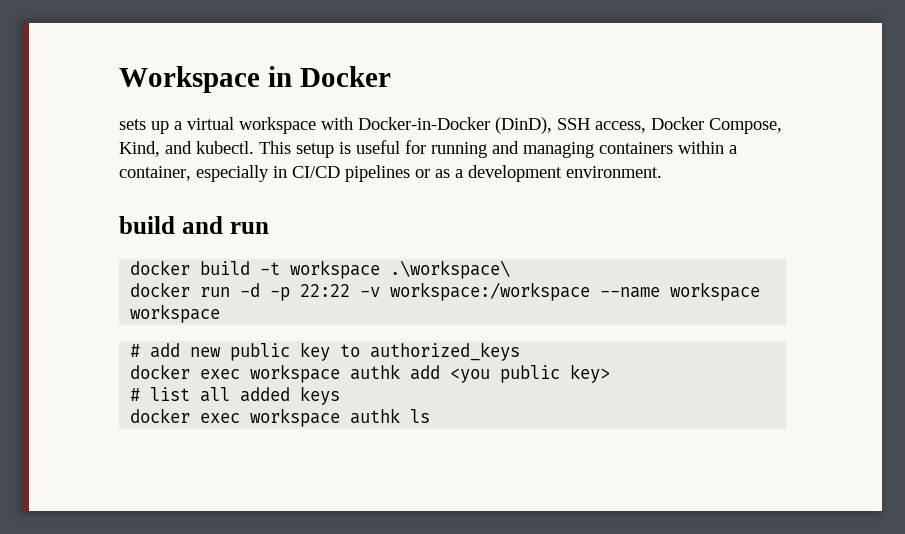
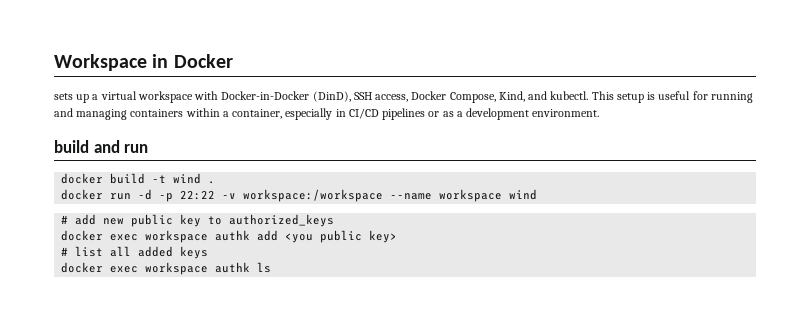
[290,260,511,279] workspace .\workspace\ -> [173,173,216,184] wind .
[130,304,221,323] workspace -> [509,189,538,200] wind

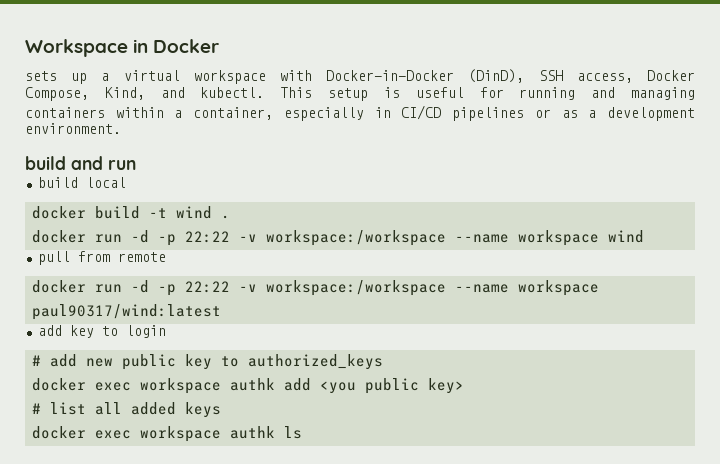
(149, 148) none -> [37,177,126,188] // build local
(538, 194) none -> [37,251,166,265] [31,280,599,296] [31,304,221,320] [37,325,166,338] // pull from remote // docker run -d -p 22:22 -v workspace:/workspace --name workspace paul90317/wind:latest // add key to login

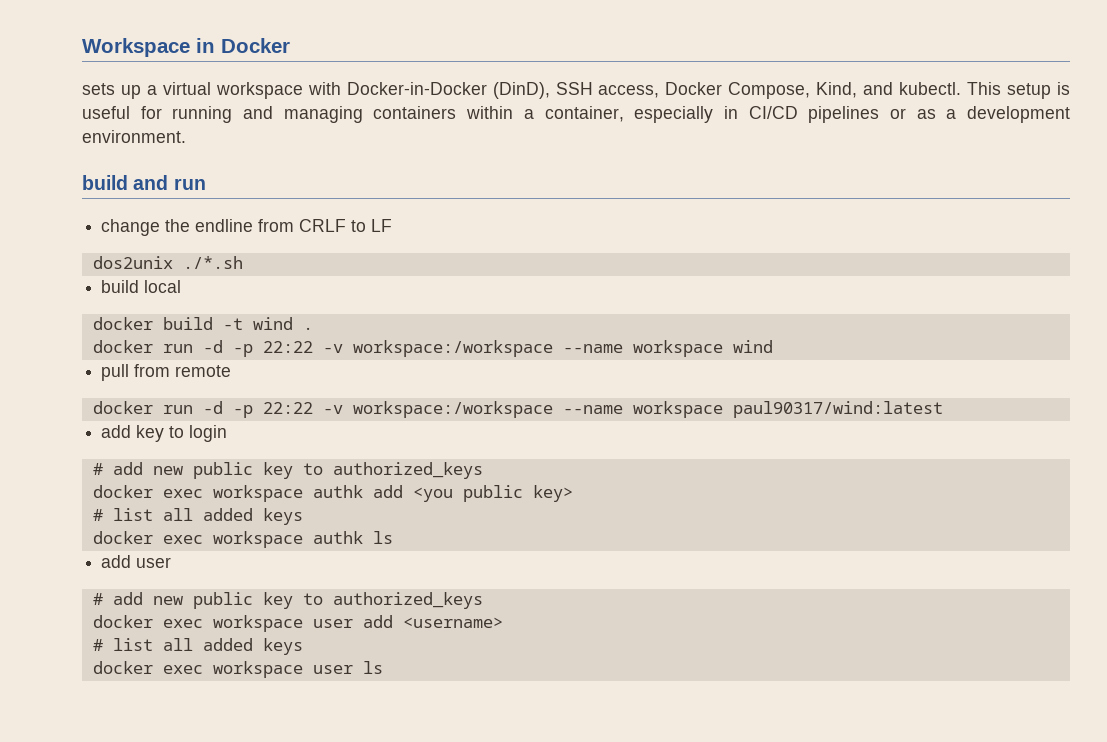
(136, 165) none -> [101,219,393,236] [92,256,243,269] // change the endline from CRLF to LF // dos2unix ./*.sh
(302, 432) none -> [101,555,172,568] [92,592,483,609] [92,615,503,632] [92,638,303,655] [92,661,383,678] // add user // # add new public key to authorized_keys // docker exec workspace user add <username> // # list all added keys // docker exec workspace user ls

